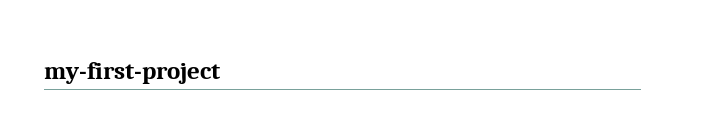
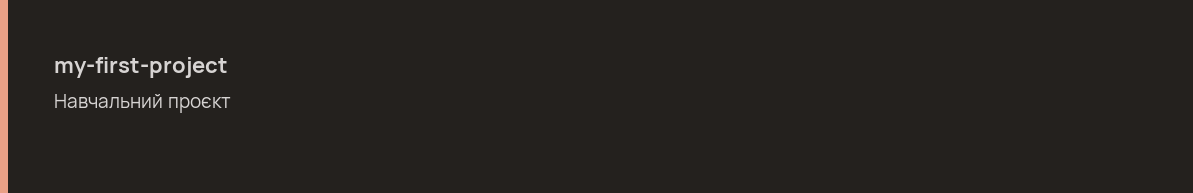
(221, 73) none -> [54,94,232,113] // Навчальний проєкт

